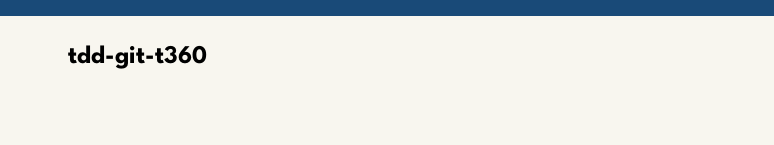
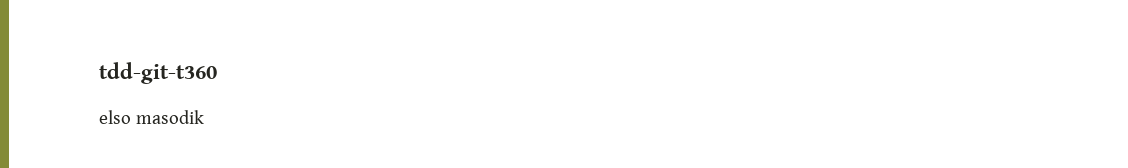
(207, 57) none -> [99,110,204,124] // elso masodik

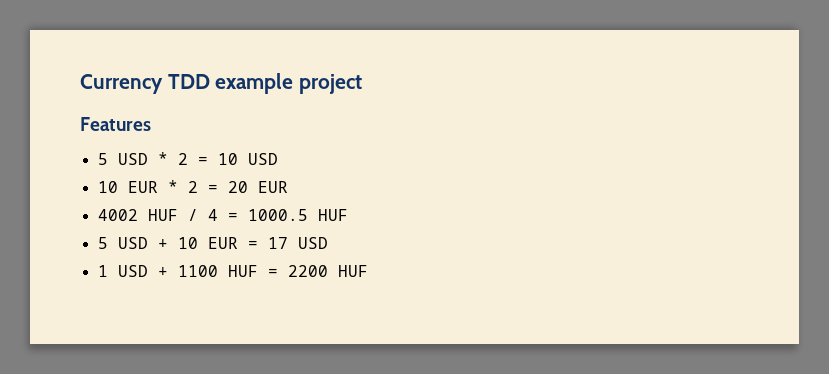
[99,62,217,84] [99,110,204,124] tdd-git-t360 // elso masodik -> [80,73,363,94] [80,117,151,131] [98,152,279,165] [98,180,289,193] [98,209,349,221] [98,237,329,249] [98,265,369,277] Currency TDD example project // Features // 5 USD * 2 = 10 USD // 10 EUR * 2 = 20 EUR // 4002 HUF / 4 = 1000.5 HUF // 5 USD + 10 EUR = 17 USD // 1 USD + 1100 HUF = 2200 HUF

